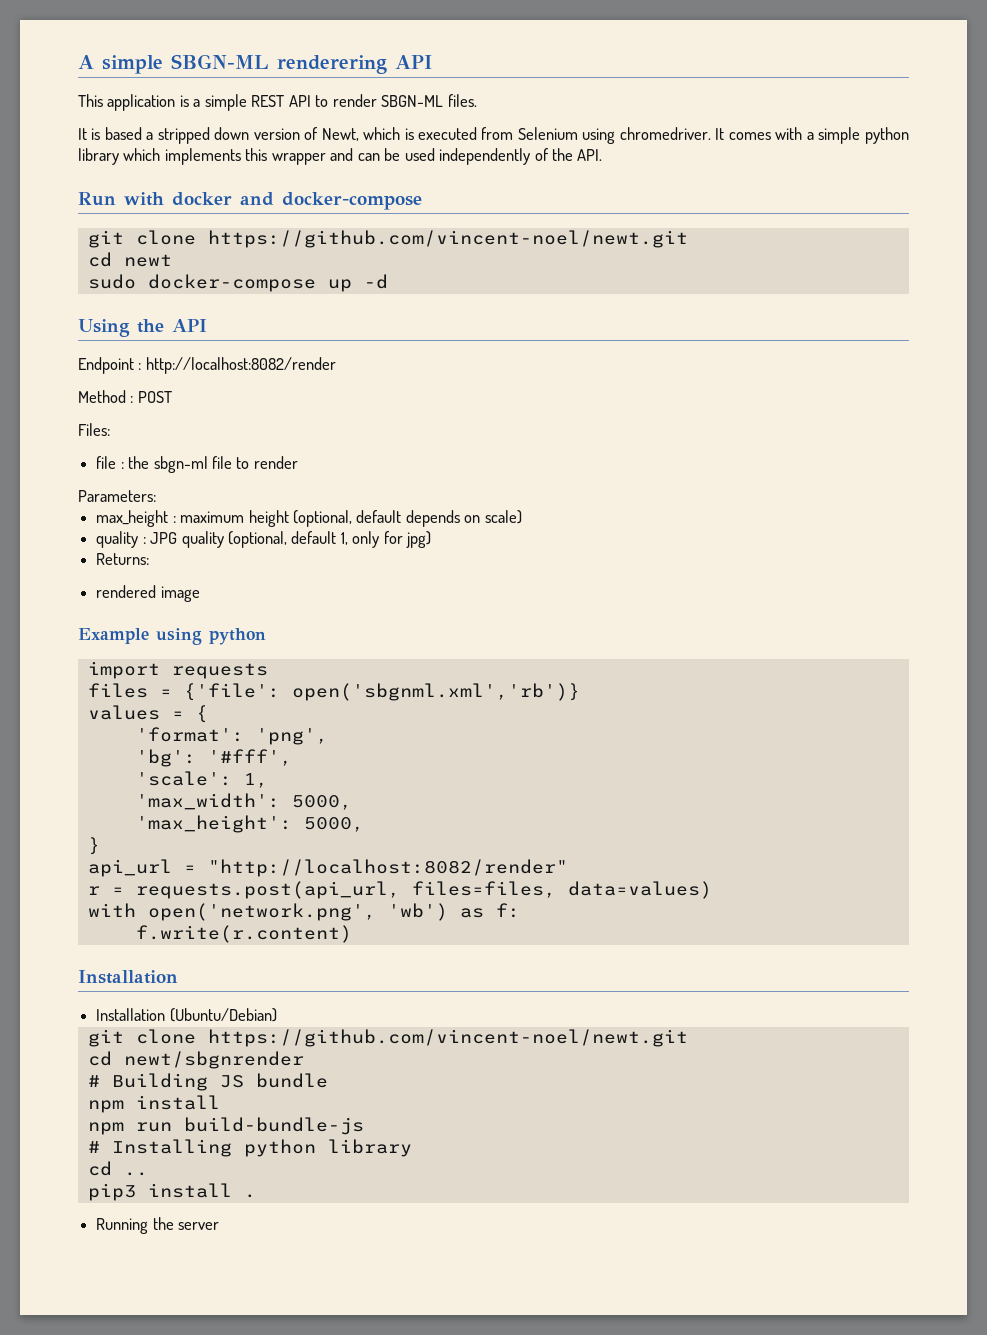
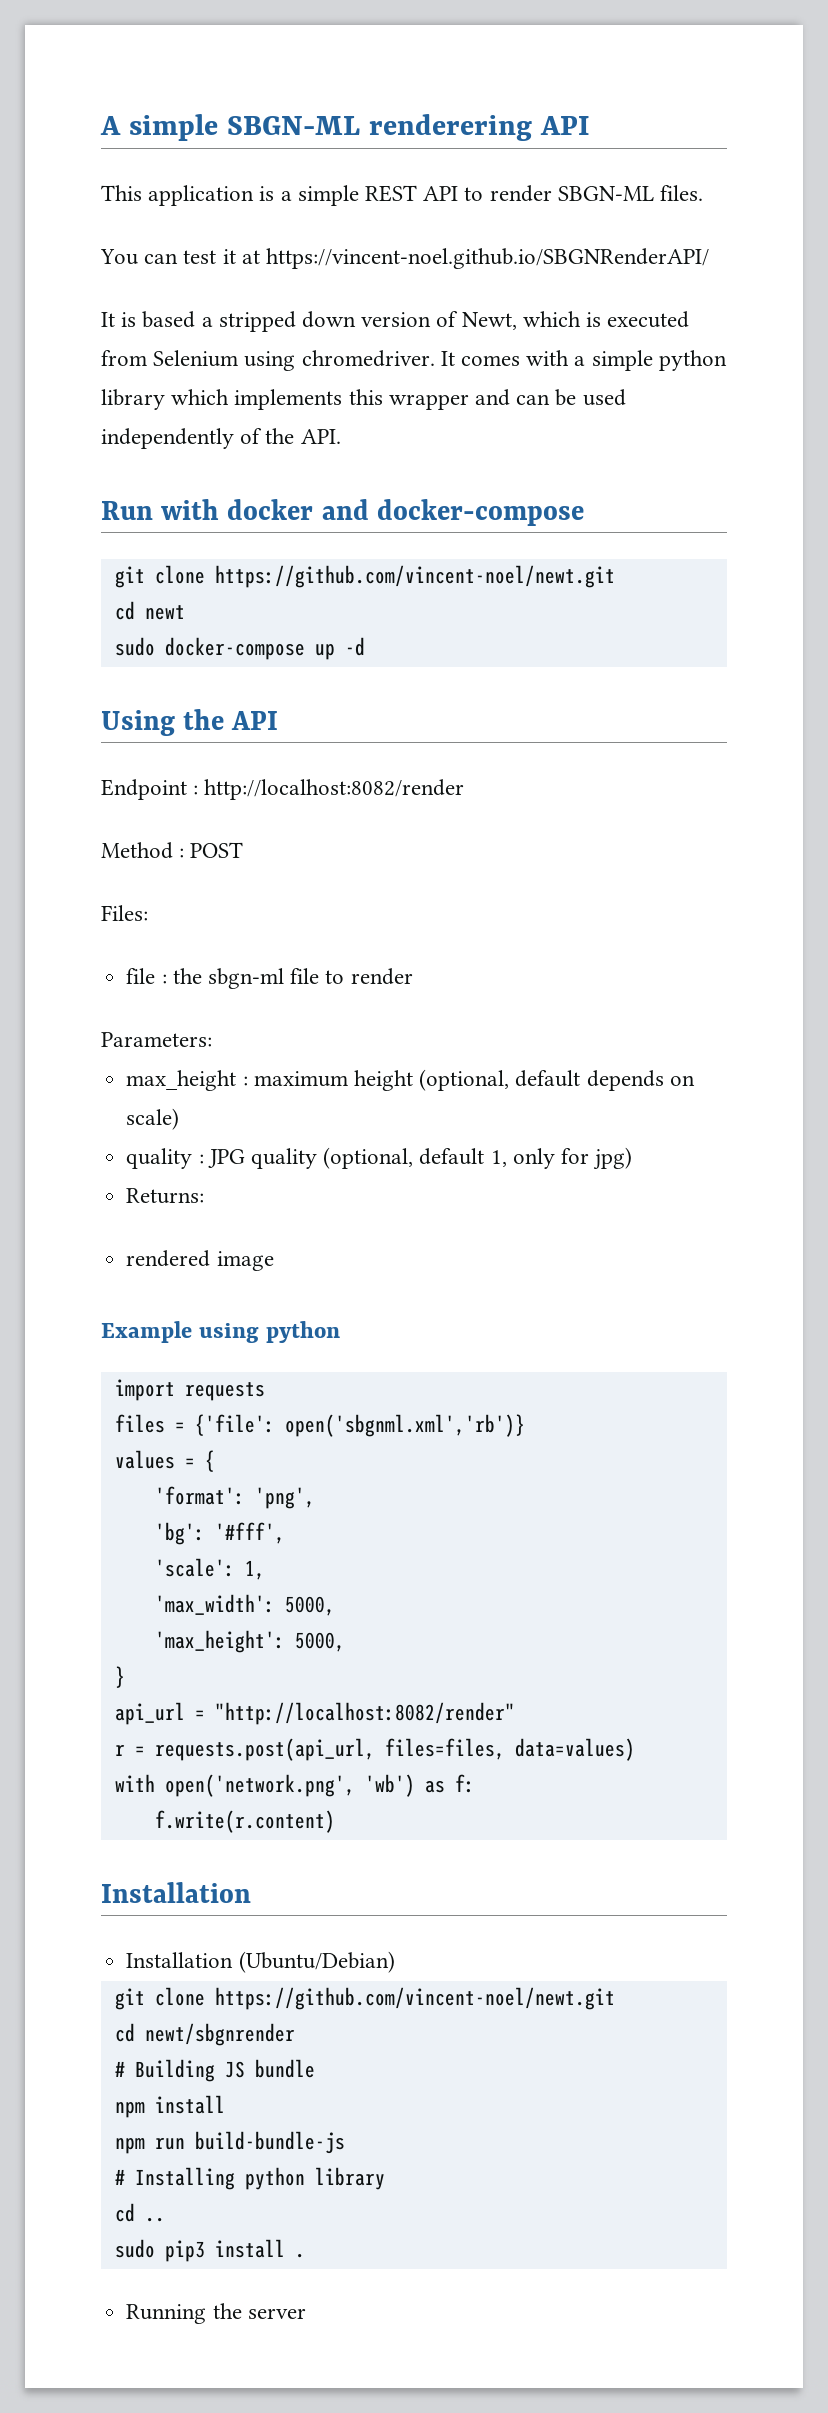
(477, 100) none -> [100,248,710,269] // You can test it at https://vincent-noel.github.io/SBGNRenderAPI/
(148, 1174) none -> [114,2239,155,2258] sudo

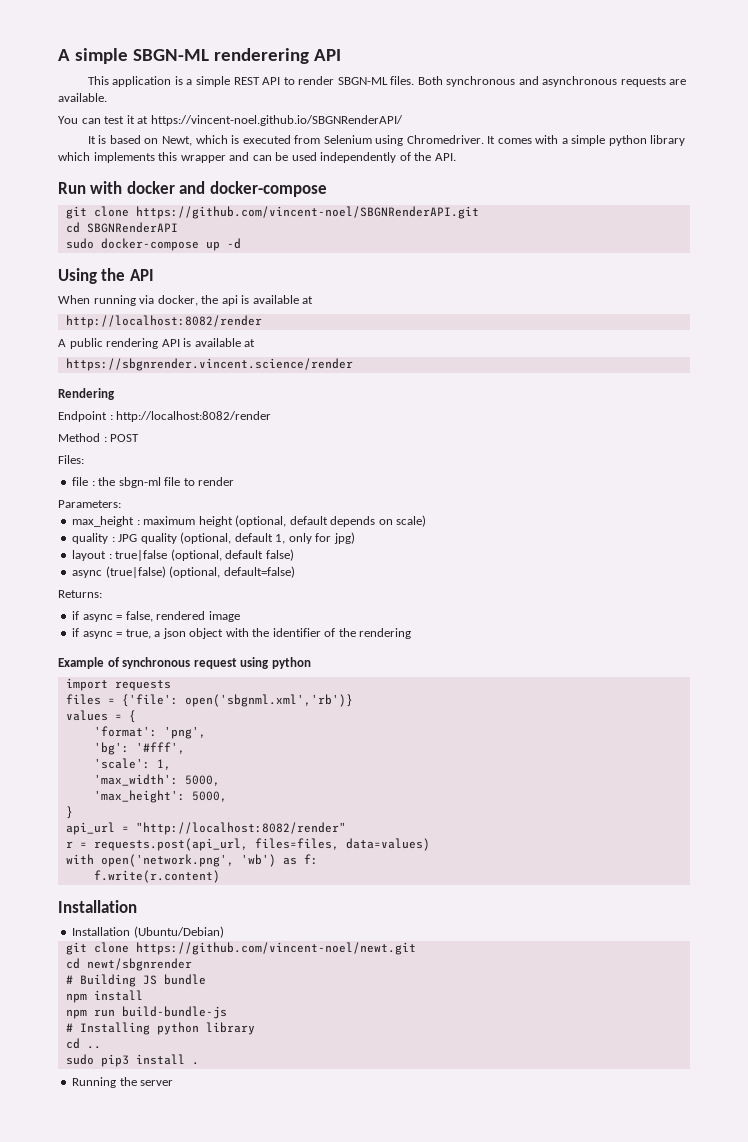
(704, 193) none -> [417,76,687,87] [58,93,107,102] Both synchronous and asynchronous requests are available.
[201,311,459,332] a stripped down version of -> [144,138,159,144] on
[301,350,435,367] chromedriver. -> [406,135,484,144] Chromedriver.
[214,565,615,588] [114,601,185,620] https://github.com/vincent-noel/newt.git // cd newt -> [135,206,479,219] [65,222,178,233] https://github.com/vincent-noel/SBGNRenderAPI.git // cd SBGNRenderAPI
(279, 720) none -> [58,295,314,306] [65,315,262,328] [58,338,256,349] [65,358,353,371] [58,388,115,400] // When running via docker, the api is available at // http://localhost:8082/render // A public rendering API is available at // https://sbgnrender.vincent.science/render // Rendering
[126,1188,205,1204] [126,1250,274,1271] [101,1321,192,1343] Returns: // rendered image // Example -> [72,549,294,561] [72,566,295,578] [58,590,102,598] [72,611,240,622] [72,628,412,639] [58,657,237,669] layout : true|false (optional, default false) // async (true|false) (optional, default=false) // Returns: // if async = false, rendered image // if async = true, a json object with the identifier of the rendering // Example of synchronous request

